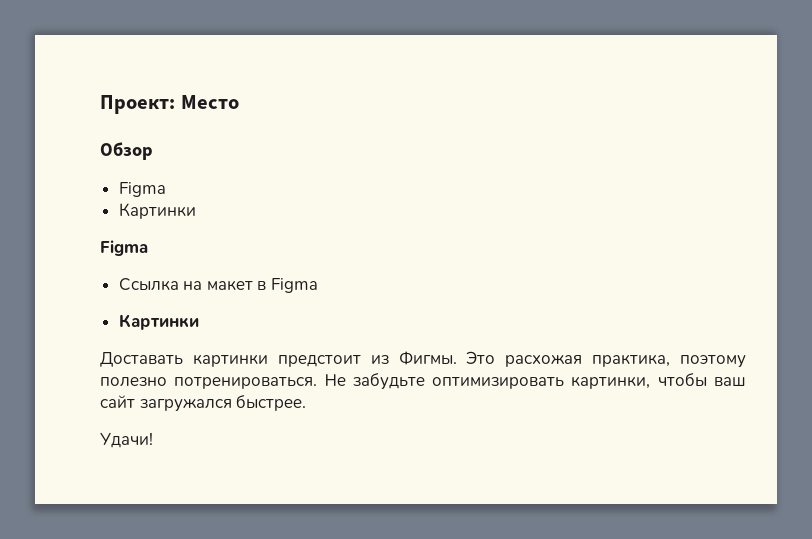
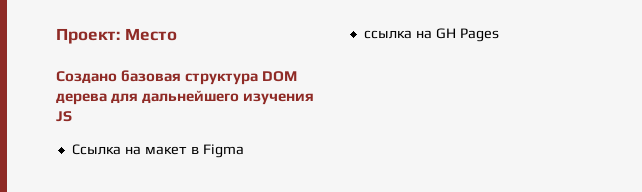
[100,142,153,160] [118,182,166,197] [118,203,196,219] [100,240,148,256] Обзор // Figma // Картинки // Figma -> [56,70,298,85] [56,90,315,105] [56,111,72,122] Создано базовая структура DOM дерева для дальнейшего изучения JS
[118,314,199,330] [100,351,746,368] [100,373,746,390] [100,395,307,412] [100,432,153,448] Картинки // Доставать картинки предстоит из Фигмы. Это расхожая практика, поэтому полезно потренироваться. Не забудьте оптимизировать картинки, чтобы ваш сайт загружался быстрее. // Удачи! -> [363,28,499,42] ссылка на GH Pages

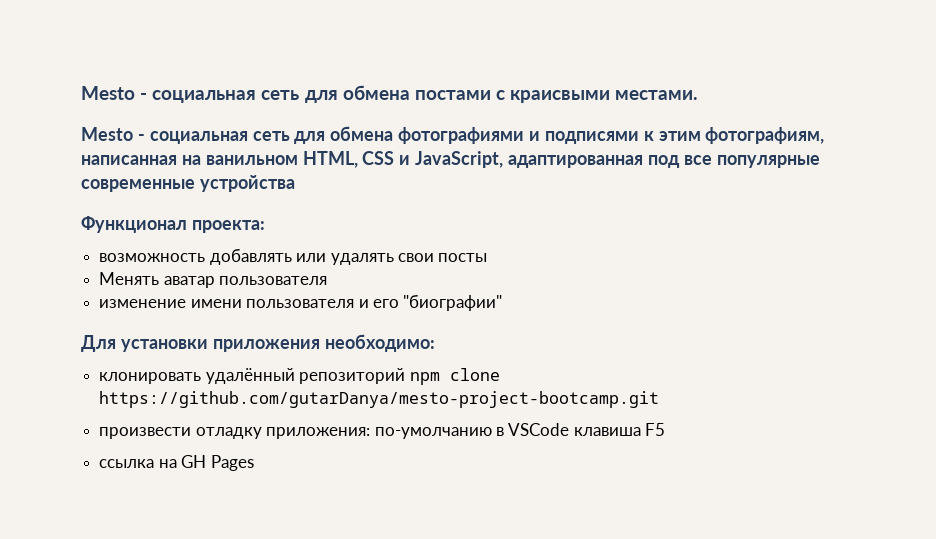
[56,28,177,44] [56,70,298,85] [56,90,315,105] [56,111,72,122] [71,144,244,158] Проект: Место // Создано базовая структура DOM дерева для дальнейшего изучения JS // Ссылка на макет в Figma -> [81,85,699,103] [81,126,825,144] [81,151,820,168] [81,175,295,192] [81,216,265,233] [99,249,488,265] [99,272,328,288] [99,295,503,311] [81,334,435,352] [99,368,500,385] [99,391,660,408] [99,423,666,439] Mesto - социальная сеть для обмена постами с краисвыми местами. // Mesto - социальная сеть для обмена фотографиями и подписями к этим фотографиям, написанная на ванильном HTML, CSS и JavaScript, адаптированная под все популярные современные устройства // Функционал проекта: // возможность добавлять или удалять свои посты // Менять аватар пользователя // изменение имени пользователя и его "биографии" // Для установки приложения необходимо: // клонировать удалённый репозиторий npm clone https://github.com/gutarDanya/mesto-project-bootcamp.git // произвести отладку приложения: по-умолчанию в VSCode клавиша F5

